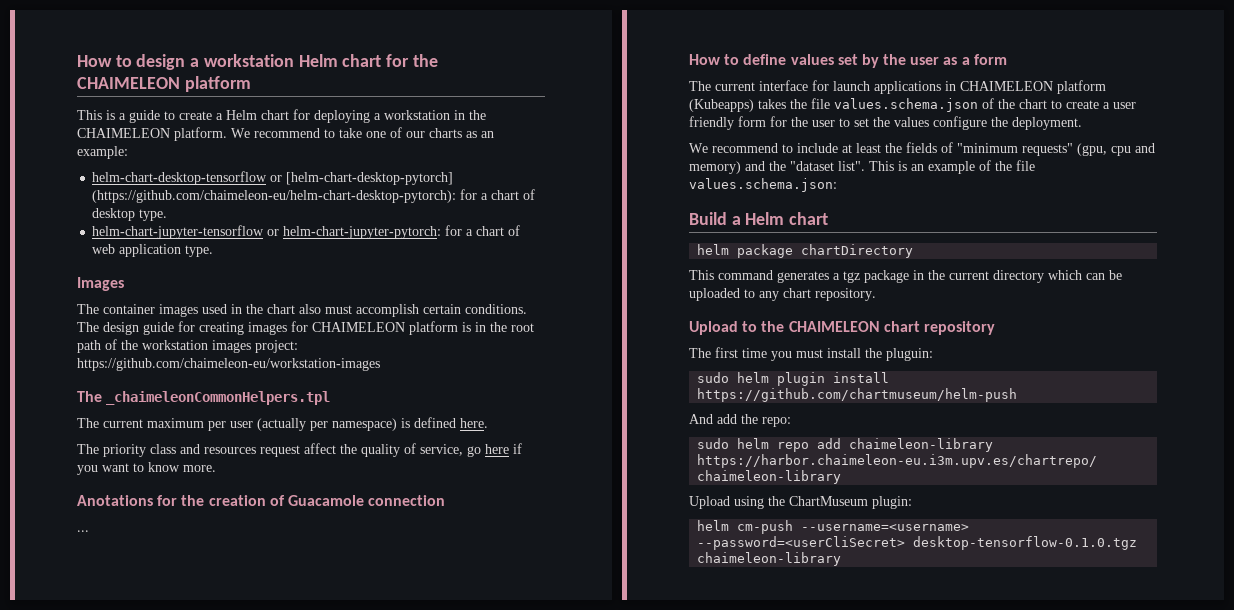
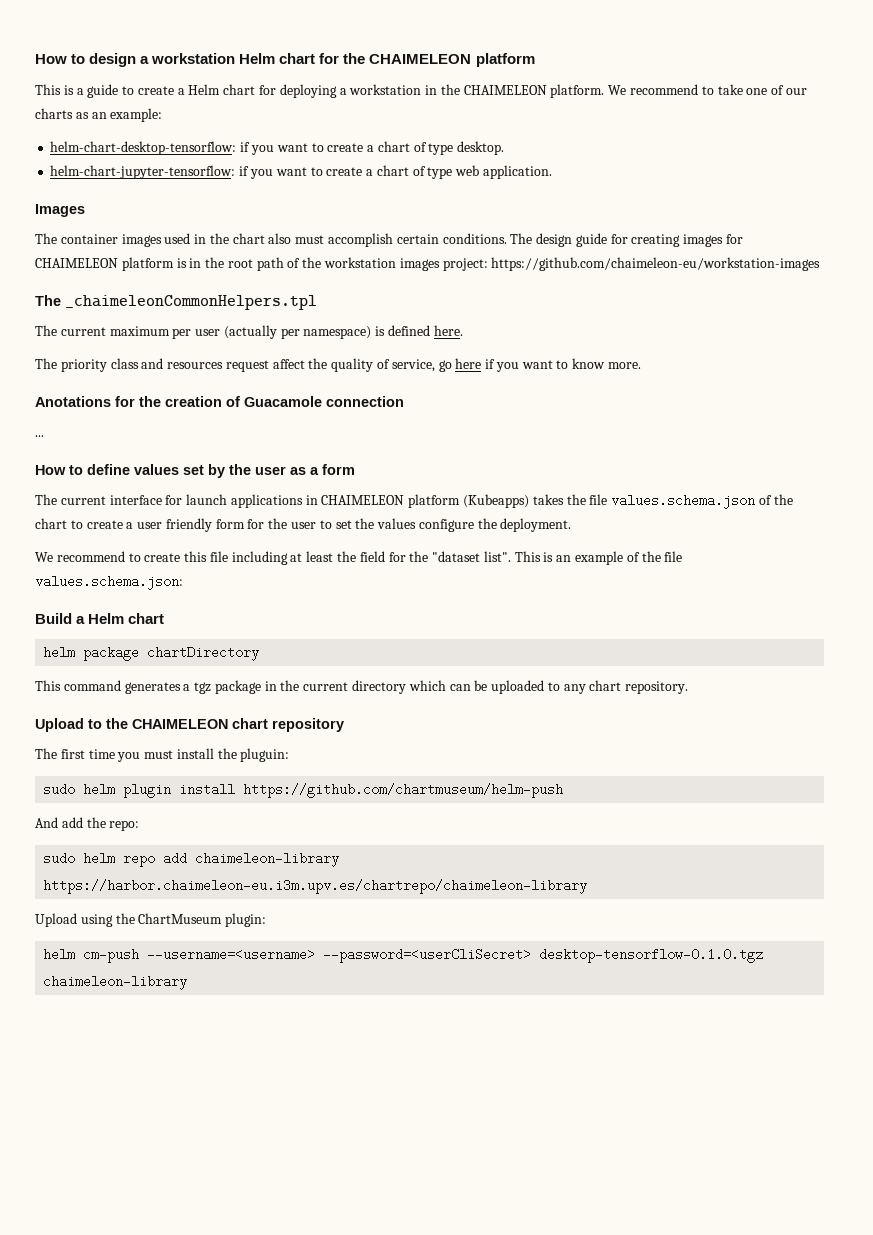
[92,171,454,185] [92,189,536,203] [92,208,168,221] [92,225,521,239] [92,244,214,257] helm-chart-desktop-tensorflow or [helm-chart-desktop-pytorch] (https://github.com/chaimeleon-eu/helm-chart-desktop-pytorch): for a chart of desktop type. // helm-chart-jupyter-tensorflow or helm-chart-jupyter-pytorch: for a chart of web application type. -> [50,141,505,155] [50,165,552,179] helm-chart-desktop-tensorflow: if you want to create a chart of type desktop. // helm-chart-jupyter-tensorflow: if you want to create a chart of type web application.
[797,142,1155,156] [689,161,765,174] include at least the fields of "minimum requests" (gpu, cpu and memory) and -> [144,551,406,565] create this file including at least the field for

